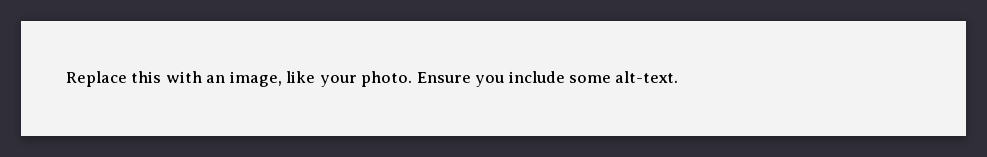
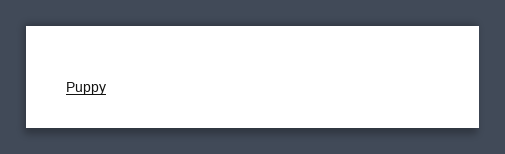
[66,71,679,87] Replace this with an image, like your photo. Ensure you include some alt-text. -> [66,82,106,95] Puppy

